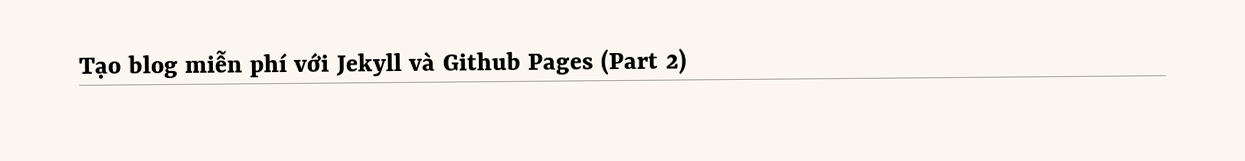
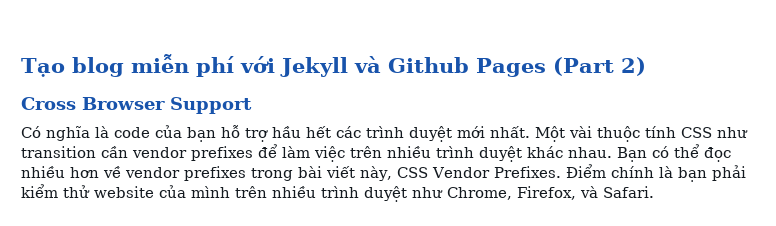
(687, 61) none -> [21,97,252,114] [21,125,748,142] [21,144,731,162] [21,164,746,182] [21,184,654,202] // Cross Browser Support // Có nghĩa là code của bạn hỗ trợ hầu hết các trình duyệt mới nhất. Một vài thuộc tính CSS như transition cần vendor prefixes để làm việc trên nhiều trình duyệt khác nhau. Bạn có thể đọc nhiều hơn về vendor prefixes trong bài viết này, CSS Vendor Prefixes. Điểm chính là bạn phải kiểm thử website của mình trên nhiều trình duyệt như Chrome, Firefox, và Safari.

